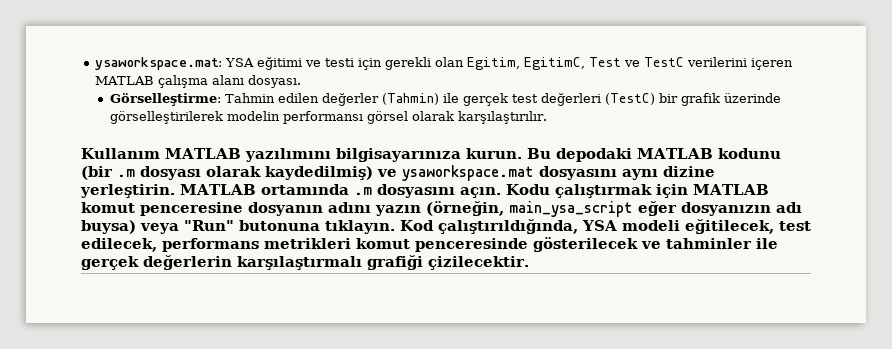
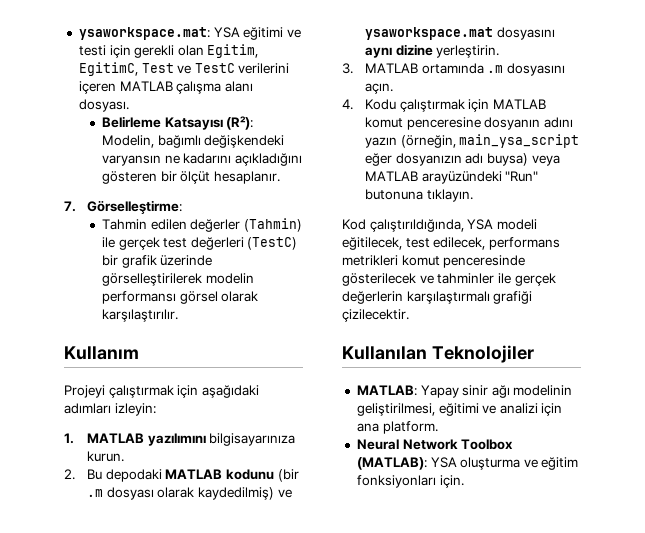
(302, 81) none -> [101,116,254,130] [101,135,285,148] [101,153,302,166] [101,171,280,184] [64,201,76,212] Belirleme Katsayısı (R²): Modelin, bağımlı değişkendeki varyansın ne kadarını açıkladığını gösteren bir ölçüt hesaplanır. // 7.
(222, 99) none -> (183, 207) //
(160, 153) none -> [64,385,259,398] [64,403,156,416] [64,433,74,444] // Projeyi çalıştırmak için aşağıdaki adımları izleyin: // 1.
(522, 153) none -> [64,469,75,480] // 2.
(175, 191) none -> [342,63,353,74] // 3.
(501, 192) none -> [342,99,353,110] // 4.
(179, 228) none -> [365,171,502,184] MATLAB arayüzündeki
(395, 227) none -> (473, 195) //
(529, 263) none -> [342,345,534,363] [356,385,573,398] [356,403,563,416] [356,421,438,434] [356,439,514,450] [356,457,579,470] [356,475,464,488] // Kullanılan Teknolojiler // MATLAB: Yapay sinir ağı modelinin geliştirilmesi, eğitimi ve analizi için ana platform. // Neural Network Toolbox (MATLAB): YSA oluşturma ve eğitim fonksiyonları için.

